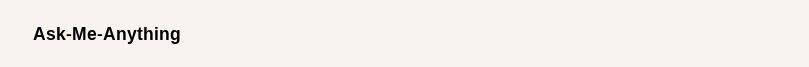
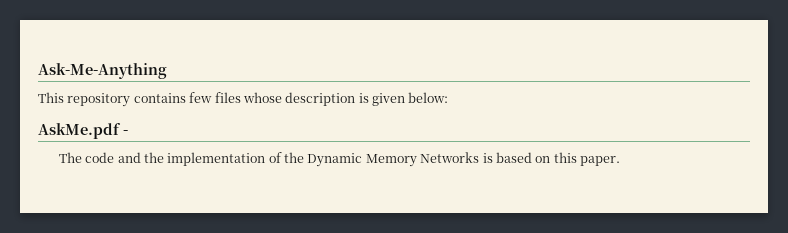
(181, 35) none -> [38,92,449,107] [38,123,128,139] [58,152,621,167] // This repository contains few files whose description is given below: // AskMe.pdf - // The code and the implementation of the Dynamic Memory Networks is based on this paper.

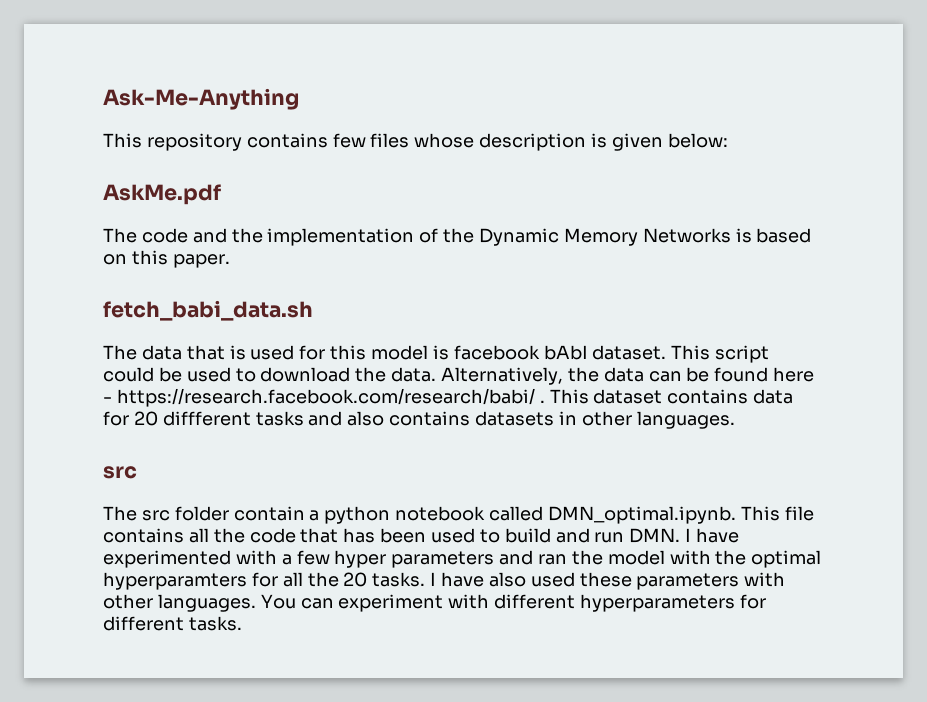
[123,130,128,135] - -> (221, 194) none
(621, 161) none -> [103,300,313,321] [103,345,770,363] [103,367,815,385] [103,388,794,407] [103,411,735,429] [103,466,137,479] [103,506,814,524] [103,528,740,543] [103,550,822,568] [103,572,786,590] [103,594,766,612] [103,616,242,631] // fetch_babi_data.sh // The data that is used for this model is facebook bAbI dataset. This script could be used to download the data. Alternatively, the data can be found here - https://research.facebook.com/research/babi/ . This dataset contains data for 20 diffferent tasks and also contains datasets in other languages. // src // The src folder contain a python notebook called DMN_optimal.ipynb. This file contains all the code that has been used to build and run DMN. I have experimented with a few hyper parameters and ran the model with the optimal hyperparamters for all the 20 tasks. I have also used these parameters with other languages. You can experiment with different hyperparameters for different tasks.

